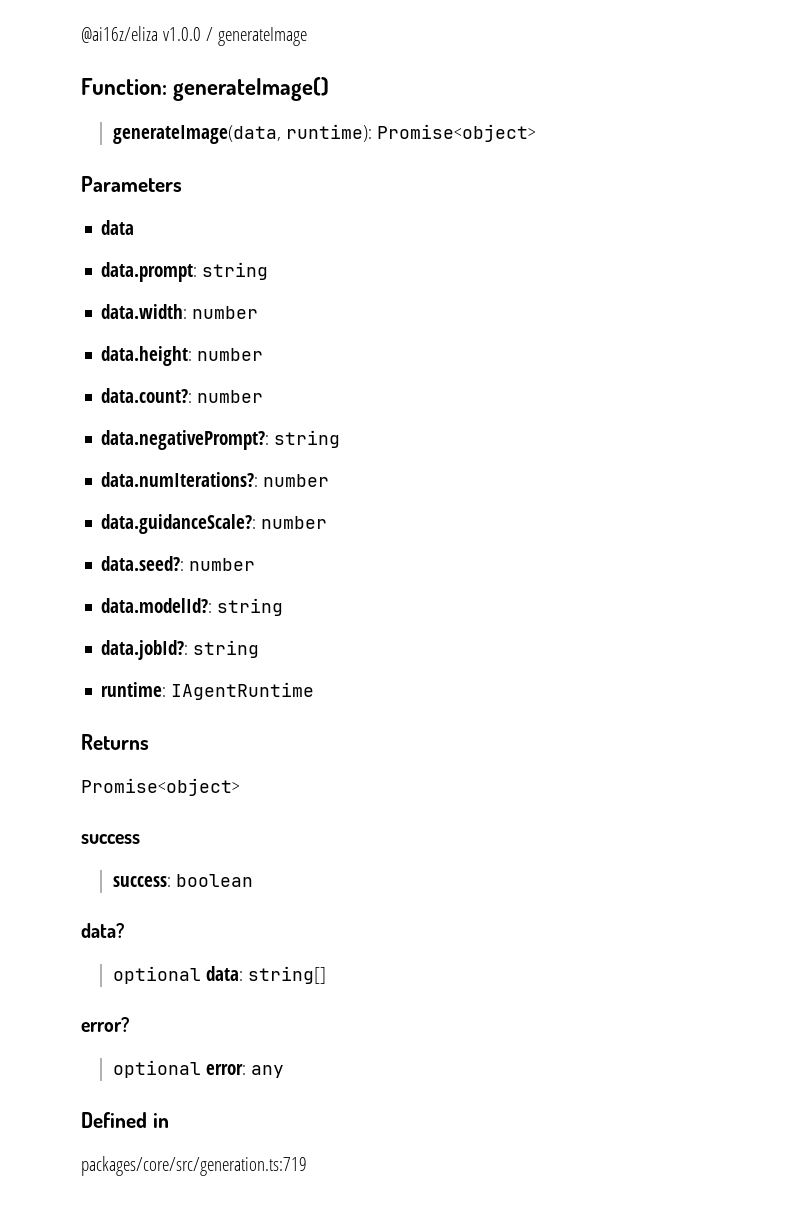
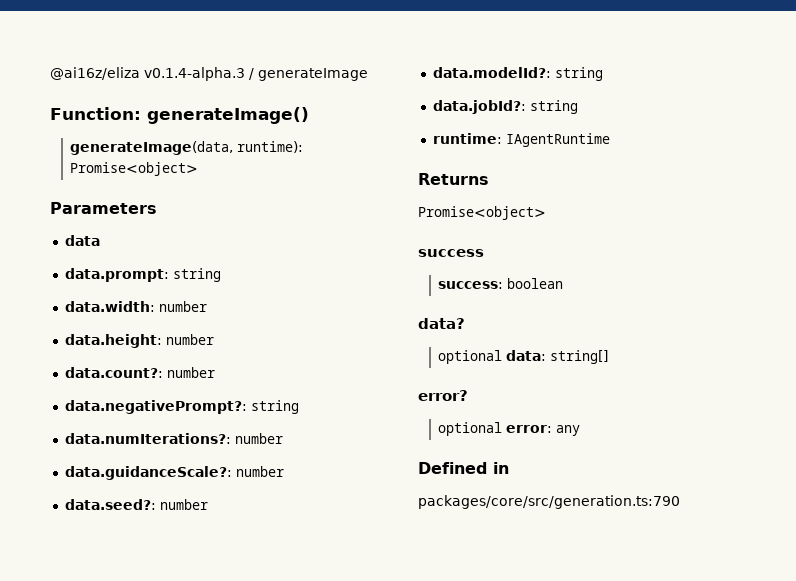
[162,27,201,41] v1.0.0 -> [144,67,245,81] v0.1.4-alpha.3
[81,1156,307,1176] packages/core/src/generation.ts:719 -> [418,495,680,509] packages/core/src/generation.ts:790

